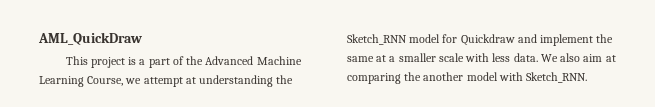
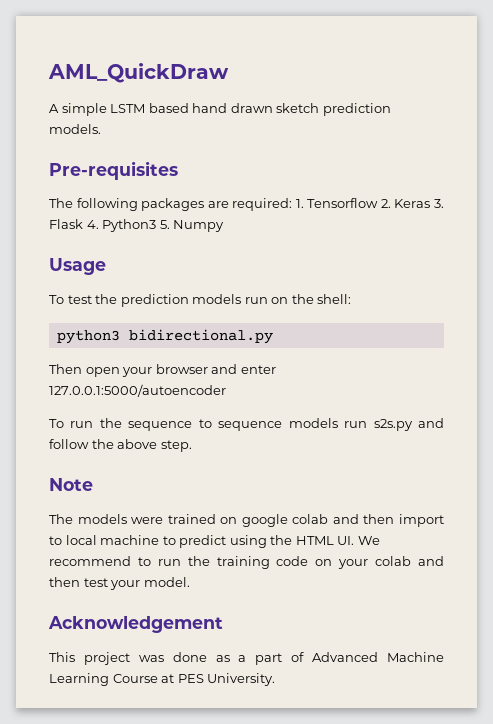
(142, 38) none -> [49,103,391,116] [49,124,101,134] [49,161,178,180] [49,198,444,211] [49,219,225,232] [49,258,106,275] [49,294,352,307] [56,329,273,344] [49,364,276,377] [49,384,226,397] [49,418,444,431] [49,439,192,452] [49,478,93,491] [49,514,444,527] [49,535,380,548] [49,556,445,569] [49,577,190,590] [48,616,223,633] // A simple LSTM based hand drawn sketch prediction models. // Pre-requisites // The following packages are required: 1. Tensorflow 2. Keras 3. Flask 4. Python3 5. Numpy // Usage // To test the prediction models run on the shell: // python3 bidirectional.py // Then open your browser and enter 127.0.0.1:5000/autoencoder // To run the sequence to sequence models run s2s.py and follow the above step. // Note // The models were trained on google colab and then import to local machine to predict using the HTML UI. We recommend to run the training code on your colab and then test your model. // Acknowledgement
[128,57,137,65] is -> [138,652,230,662] was done as
[186,56,204,65] the -> (305, 657) none
[87,75,294,87] [347,34,614,46] [347,53,616,62] [347,72,588,84] Course, we attempt at understanding the Sketch_RNN model for Quickdraw and implement the same at a smaller scale with less data. We also aim at comparing the another model with Sketch_RNN. -> [112,673,276,686] Course at PES University.

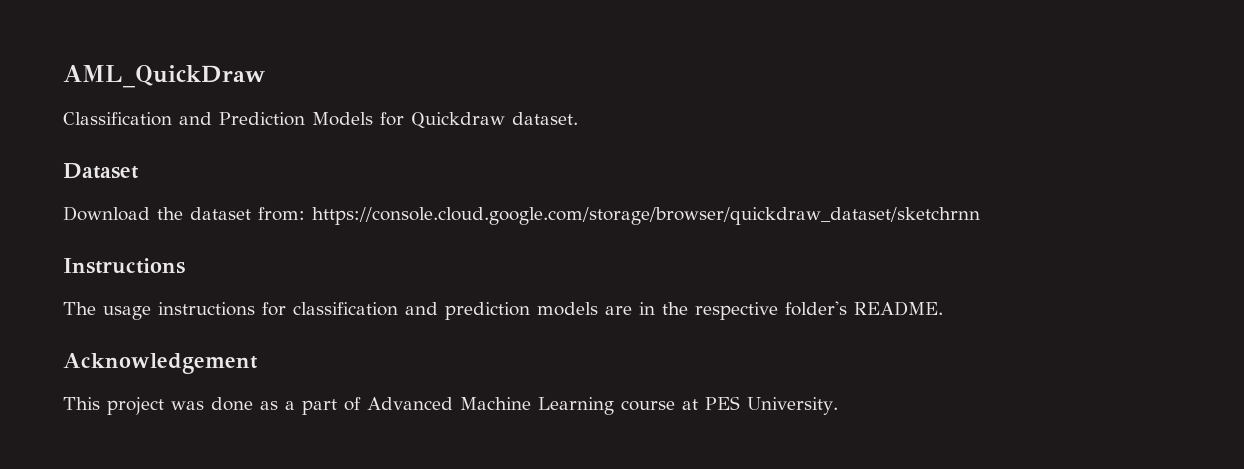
[49,103,391,116] [49,124,101,134] [49,161,178,180] [49,198,444,211] [49,219,225,232] [49,258,106,275] [49,294,352,307] [56,329,273,344] [49,364,276,377] [49,384,226,397] [49,418,444,431] [49,439,192,452] [49,478,93,491] [49,514,444,527] [49,535,380,548] [49,556,445,569] [49,577,190,590] A simple LSTM based hand drawn sketch prediction models. // Pre-requisites // The following packages are required: 1. Tensorflow 2. Keras 3. Flask 4. Python3 5. Numpy // Usage // To test the prediction models run on the shell: // python3 bidirectional.py // Then open your browser and enter 127.0.0.1:5000/autoencoder // To run the sequence to sequence models run s2s.py and follow the above step. // Note // The models were trained on google colab and then import to local machine to predict using the HTML UI. We recommend to run the training code on your colab and then test your model. -> [63,112,578,129] [63,163,139,179] [63,206,980,225] [63,258,185,274] [63,301,943,320] Classification and Prediction Models for Quickdraw dataset. // Dataset // Download the dataset from: https://console.cloud.google.com/storage/browser/quickdraw_dataset/sketchrnn // Instructions // The usage instructions for classification and prediction models are in the respective folder's README.
[112,674,158,683] Course -> [621,400,675,411] course

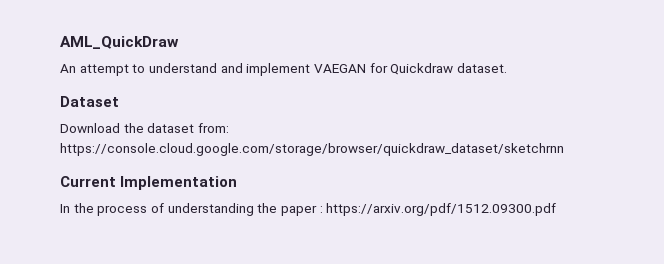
[63,112,373,126] Classification and Prediction Models -> [60,63,366,76] An attempt to understand and implement VAEGAN
[63,258,185,274] [63,301,943,320] [63,353,258,374] [63,396,838,415] Instructions // The usage instructions for classification and prediction models are in the respective folder's README. // Acknowledgement // This project was done as a part of Advanced Machine Learning course at PES University. -> [60,176,238,190] [60,203,557,216] Current Implementation // In the process of understanding the paper : https://arxiv.org/pdf/1512.09300.pdf

